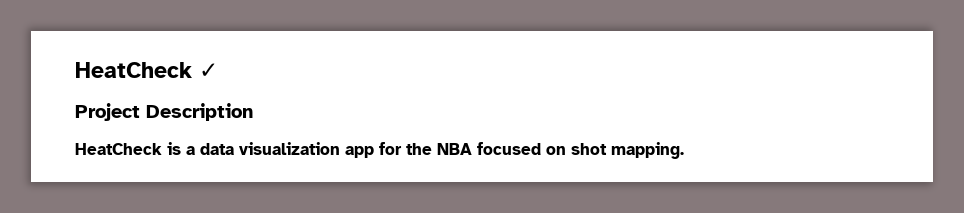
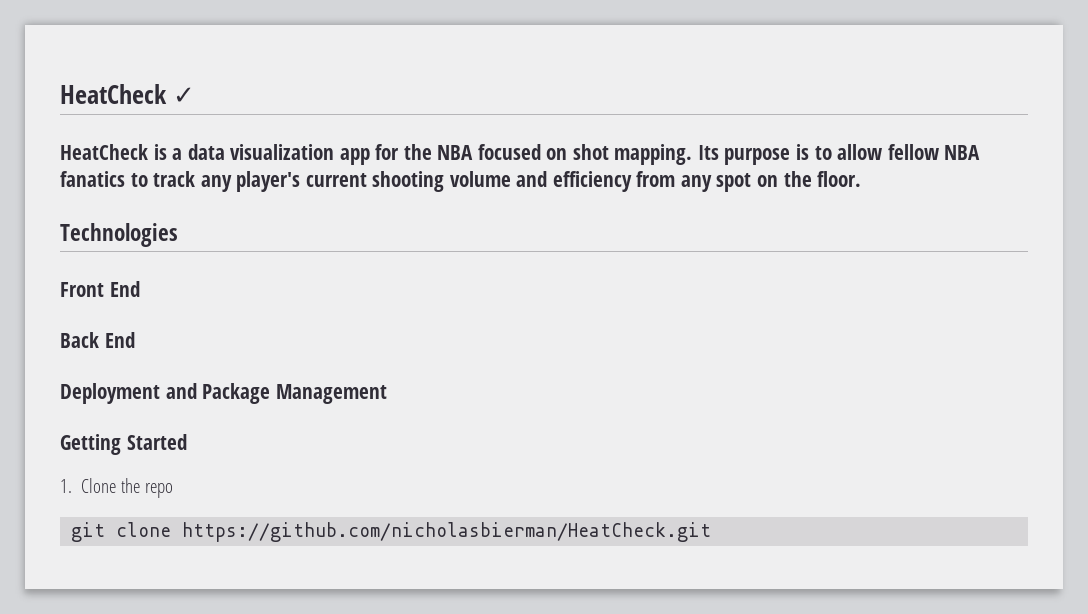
[75,103,253,121] // Project Description -> (196, 95) none
(684, 150) none -> [697,144,981,165] [60,171,862,192] [60,223,178,247] [60,281,140,297] [60,332,135,348] [60,383,387,404] [60,434,187,455] [60,478,174,498] [71,522,712,542] Its purpose is to allow fellow NBA fanatics to track any player's current shooting volume and efficiency from any spot on the floor. // Technologies // Front End // Back End // Deployment and Package Management // Getting Started // 1. Clone the repo // git clone https://github.com/nicholasbierman/HeatCheck.git

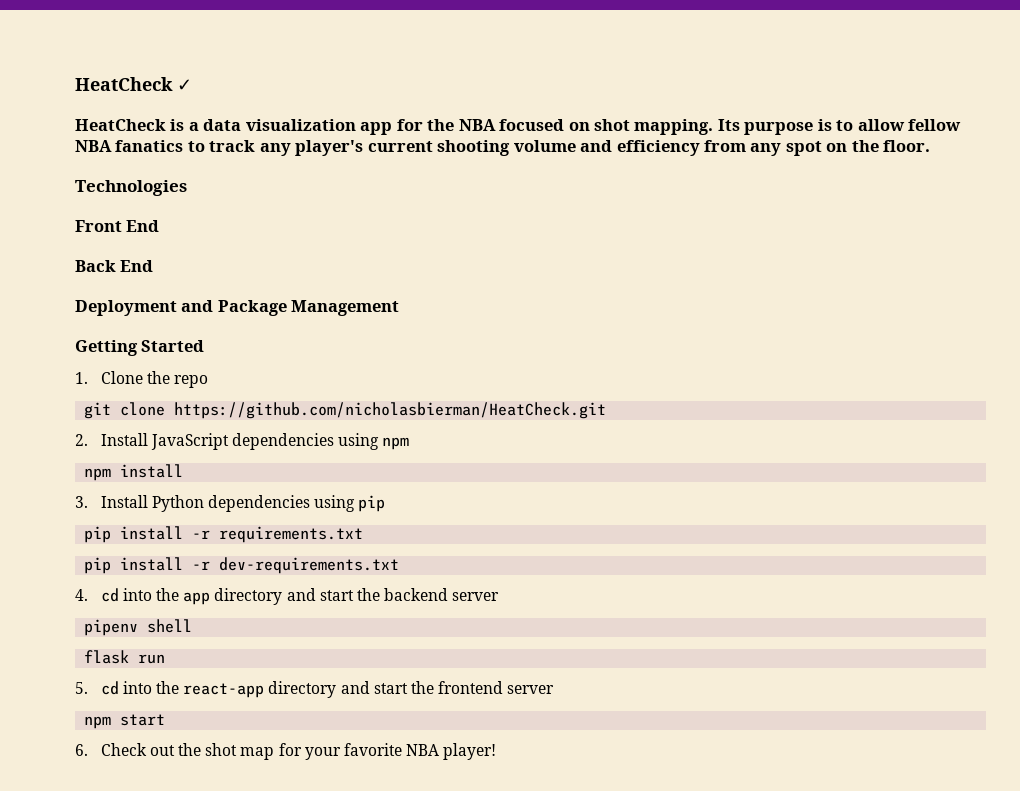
(712, 532) none -> [75,433,410,450] [84,464,184,481] [75,495,386,512] [84,526,364,543] [84,557,400,574] [75,588,500,605] [84,619,193,636] [84,650,166,664] [75,681,555,698] [84,714,166,729] [75,743,497,760] // 2. Install JavaScript dependencies using npm // npm install // 3. Install Python dependencies using pip // pip install -r requirements.txt // pip install -r dev-requirements.txt // 4. cd into the app directory and start the backend server // pipenv shell // flask run // 5. cd into the react-app directory and start the frontend server // npm start // 6. Check out the shot map for your favorite NBA player!

